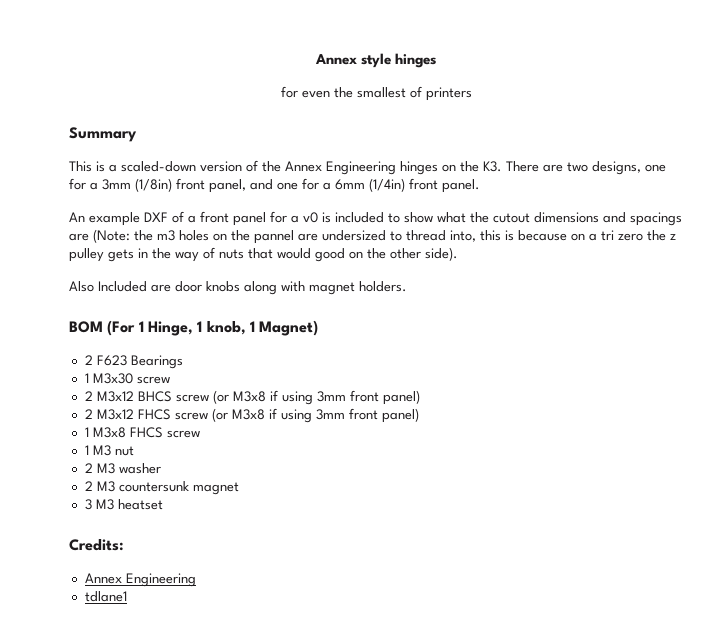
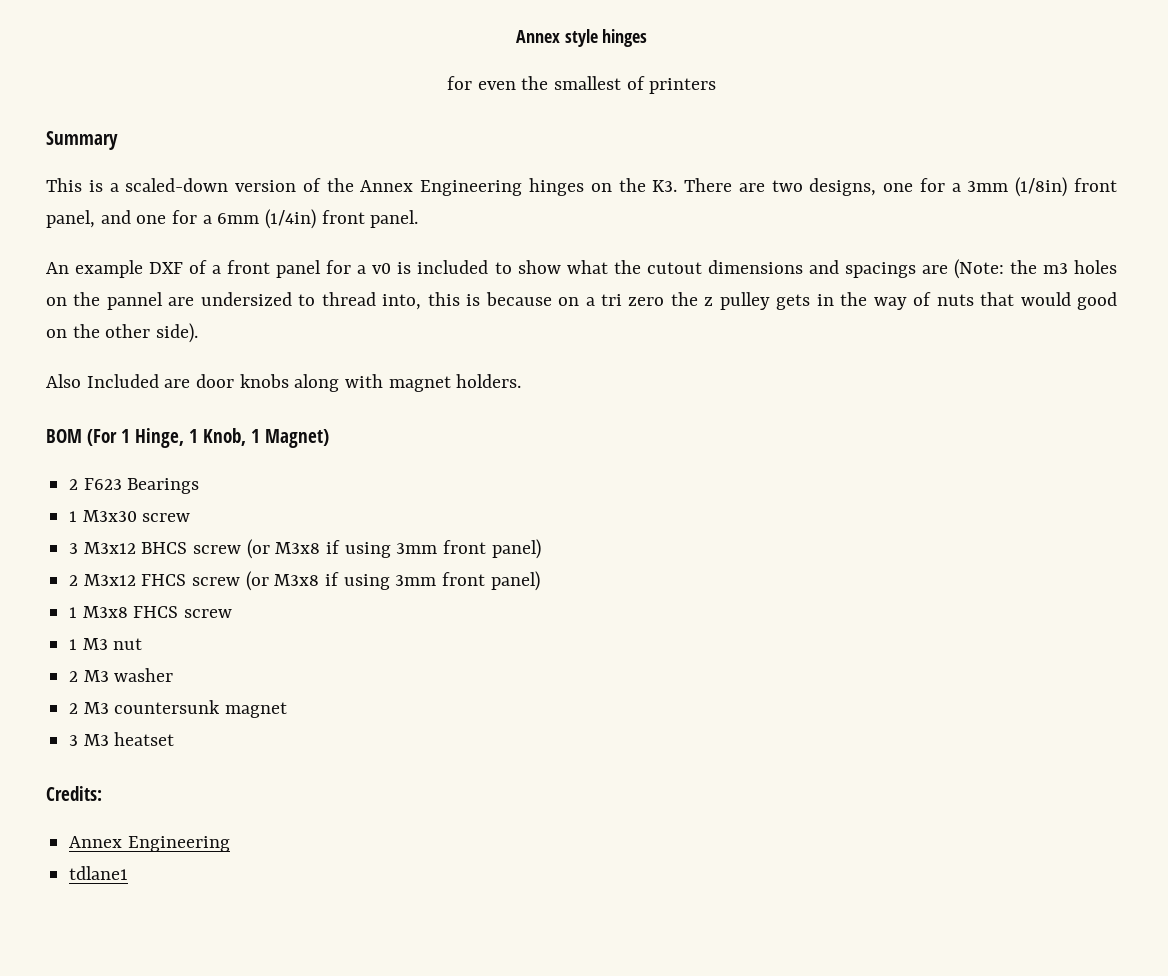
[206,321,246,335] knob, -> [203,428,246,446] Knob,
[84,391,93,401] 2 -> [69,543,79,554] 3

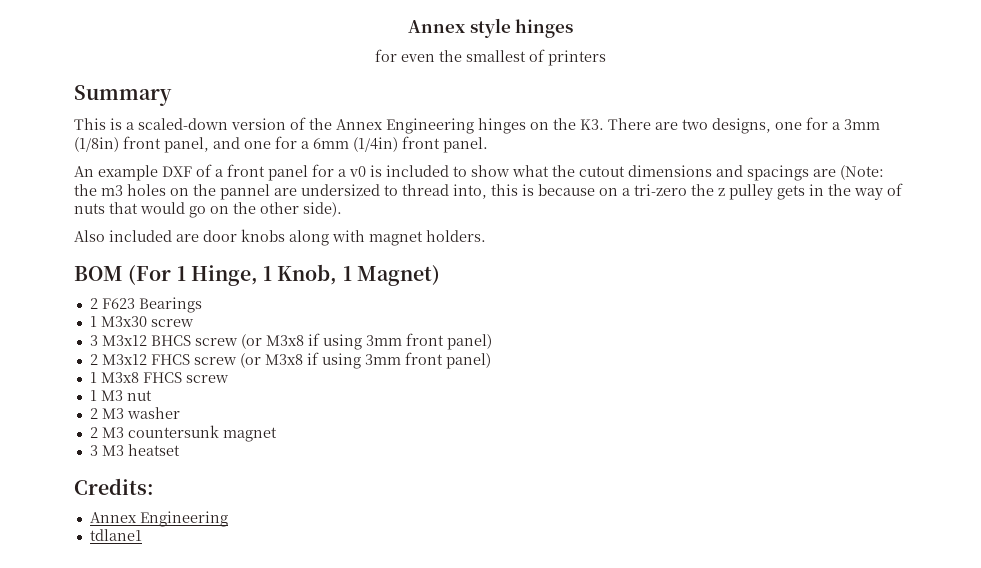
[600,294,665,306] tri zero -> [634,184,687,196] tri-zero
[1077,292,1117,310] good -> [189,206,206,218] go
[86,374,159,388] Included -> [109,230,172,242] included

